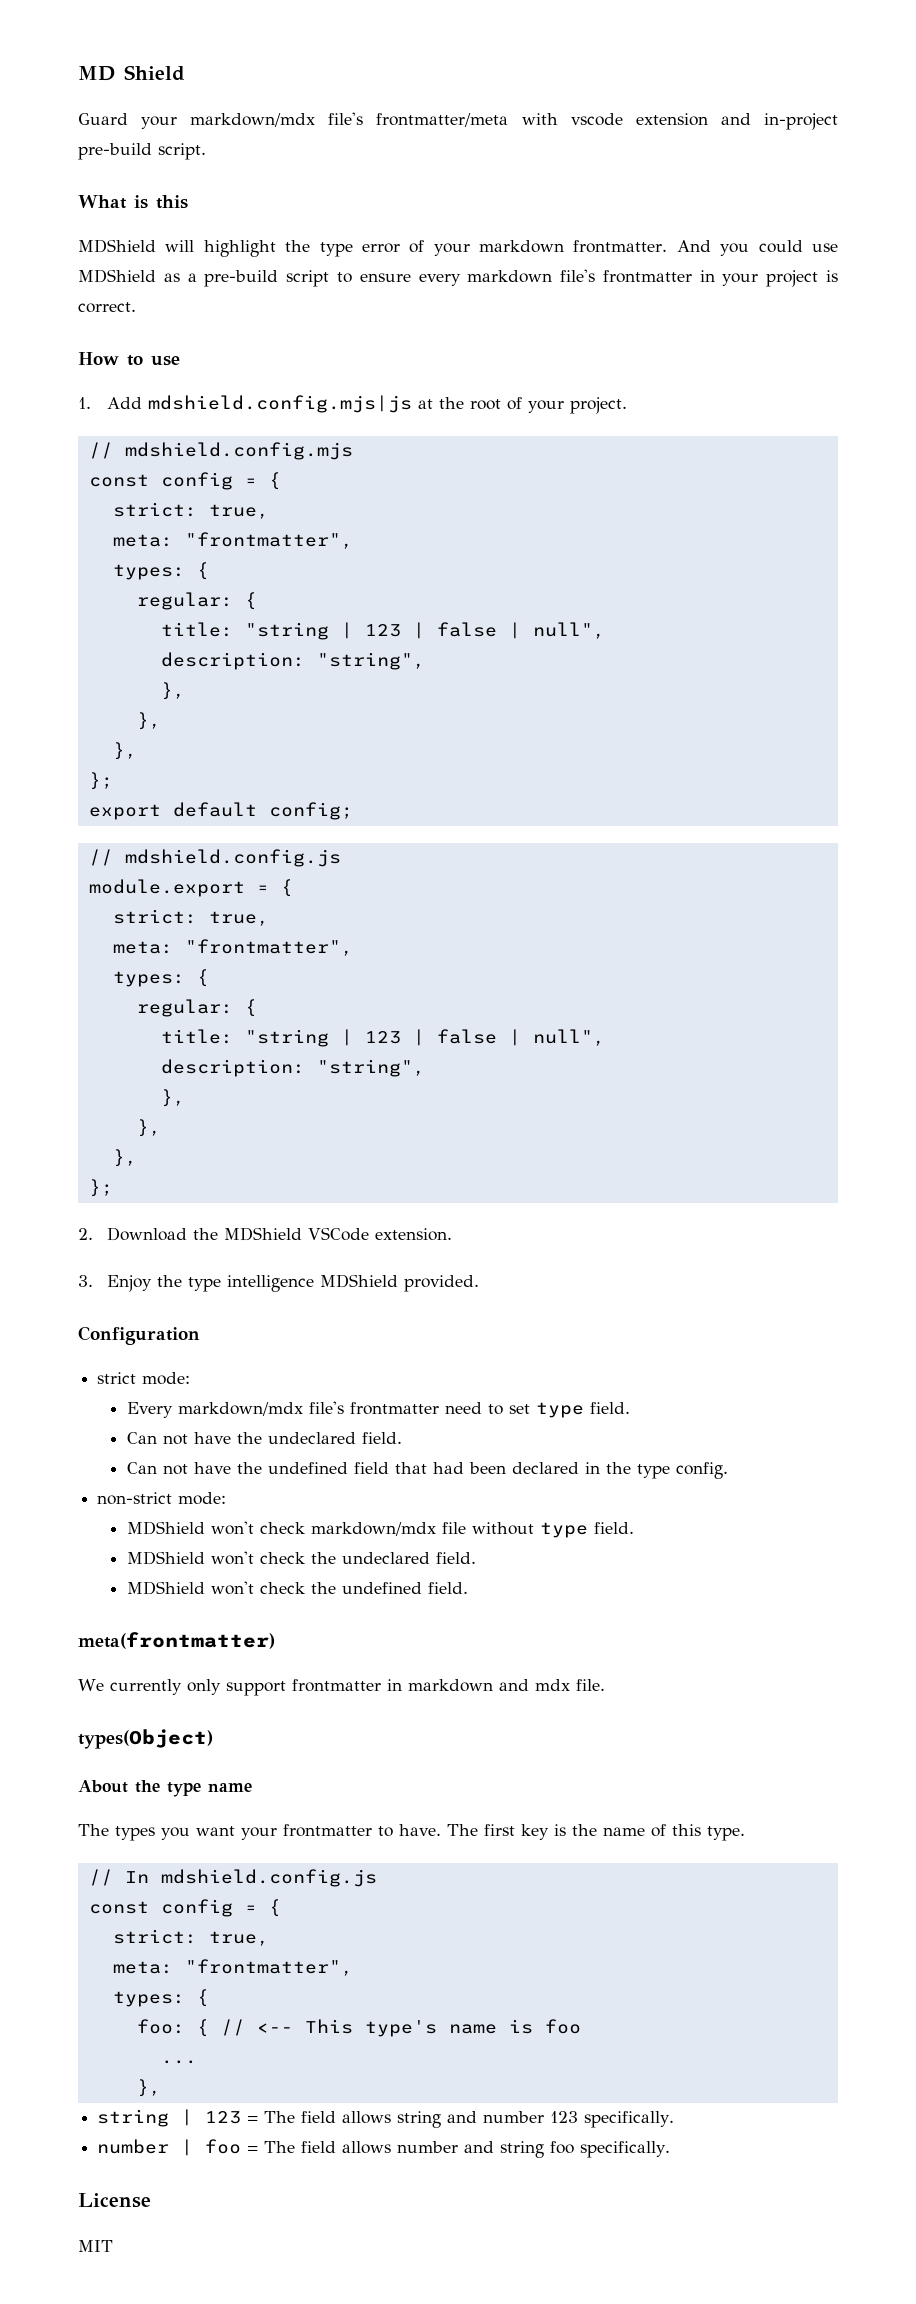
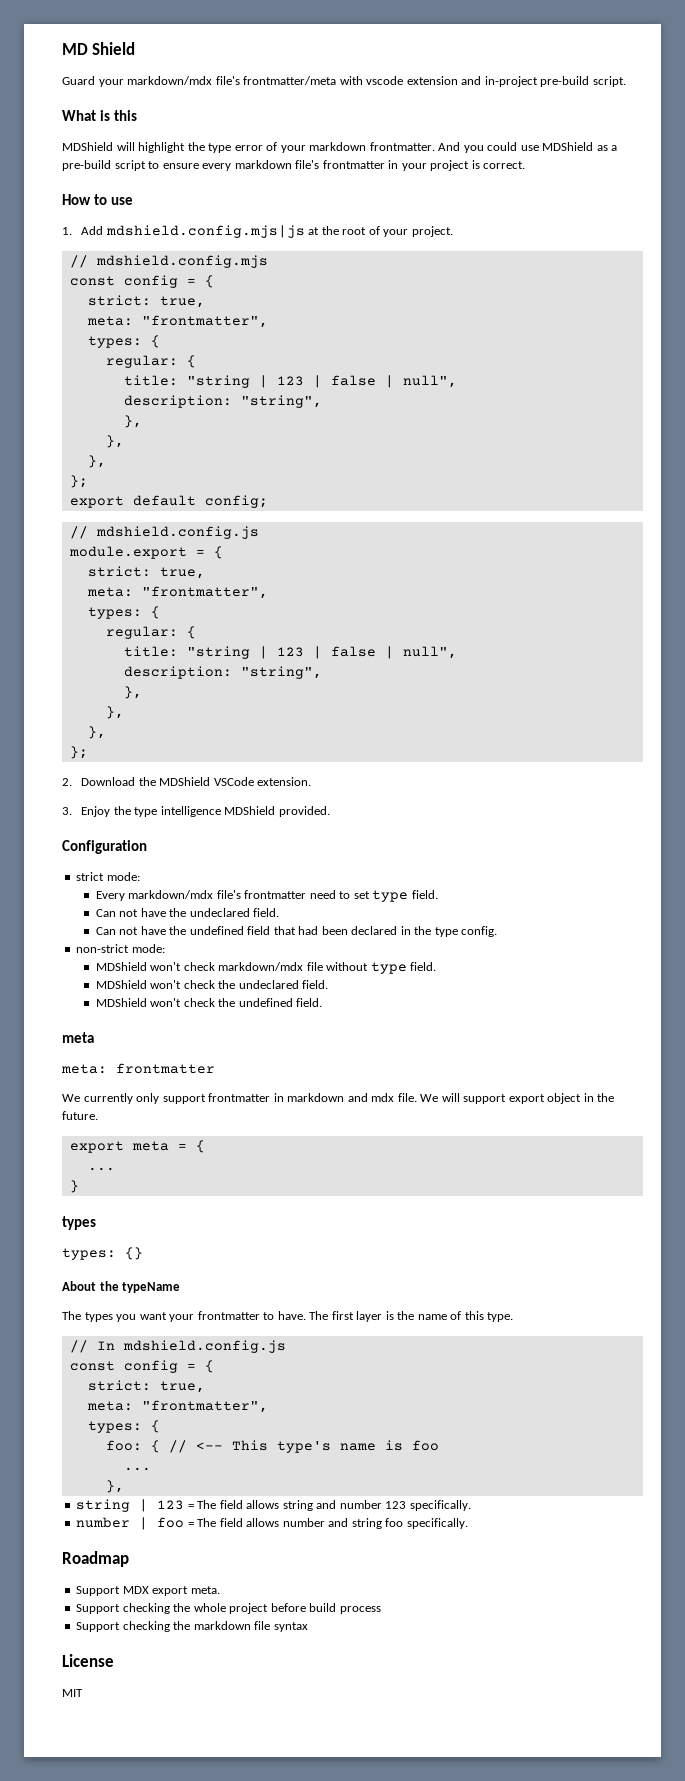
[78,1632,275,1649] meta(frontmatter) -> [62,1032,94,1043] [61,1063,215,1074] meta // meta: frontmatter
[78,1729,213,1749] // types(Object) -> [420,1093,615,1104] [62,1111,98,1120] [69,1140,205,1153] [87,1167,115,1171] [69,1180,79,1193] [62,1216,96,1230] [62,1247,143,1260] We will support export object in the future. // export meta = { // ... // } // types // types: {}
[167,1782,252,1797] type name -> [122,1282,181,1293] typeName
[521,1824,549,1840] key -> [356,1311,383,1322] layer
(671, 2149) none -> [62,1551,129,1567] [76,1586,220,1596] [76,1603,381,1614] [76,1621,308,1632] // Roadmap // Support MDX export meta. // Support checking the whole project before build process // Support checking the markdown file syntax

